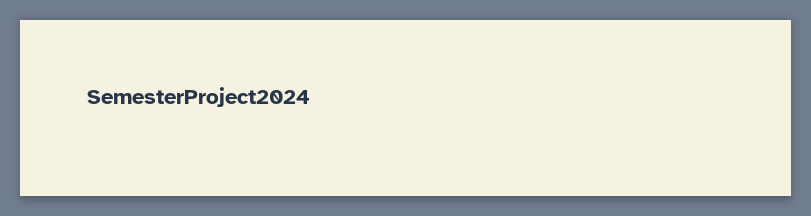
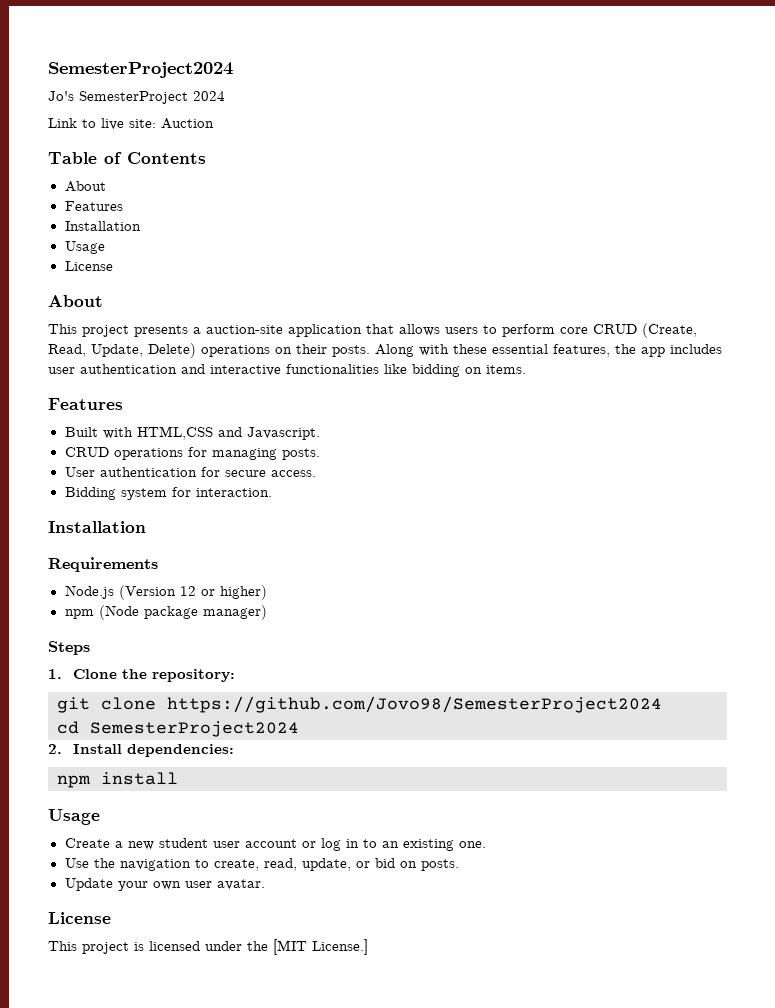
[87,87,310,107] SemesterProject2024 -> [48,62,233,78] [48,91,225,104] [48,118,214,130] [48,152,206,164] [64,181,106,192] [64,201,123,211] [64,221,141,231] [64,241,105,254] [64,261,113,271] [48,295,103,307] [48,323,697,338] [48,343,722,358] [48,364,526,377] [48,398,123,410] [64,426,320,440] [64,447,320,460] [64,467,316,477] [64,487,272,500] [48,521,146,533] [48,557,158,572] [64,585,267,600] [64,605,267,620] [48,641,90,655] [48,669,236,682] [57,696,662,713] [57,721,299,737] [48,744,235,757] [57,772,178,788] [48,809,100,825] [64,838,486,851] [64,858,459,871] [64,878,265,891] [48,912,111,924] [48,939,368,955] SemesterProject2024 // Jo's SemesterProject 2024 // Link to live site: Auction // Table of Contents // About // Features // Installation // Usage // License // About // This project presents a auction-site application that allows users to perform core CRUD (Create, Read, Update, Delete) operations on their posts. Along with these essential features, the app includes user authentication and interactive functionalities like bidding on items. // Features // Built with HTML,CSS and Javascript. // CRUD operations for managing posts. // User authentication for secure access. // Bidding system for interaction. // Installation // Requirements // Node.js (Version 12 or higher) // npm (Node package manager) // Steps // 1. Clone the repository: // git clone https://github.com/Jovo98/SemesterProject2024 // cd SemesterProject2024 // 2. Install dependencies: // npm install // Usage // Create a new student user account or log in to an existing one. // Use the navigation to create, read, update, or bid on posts. // Update your own user avatar. // License // This project is licensed under the [MIT License.]

